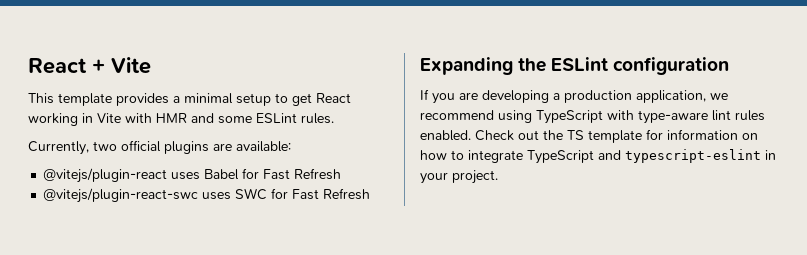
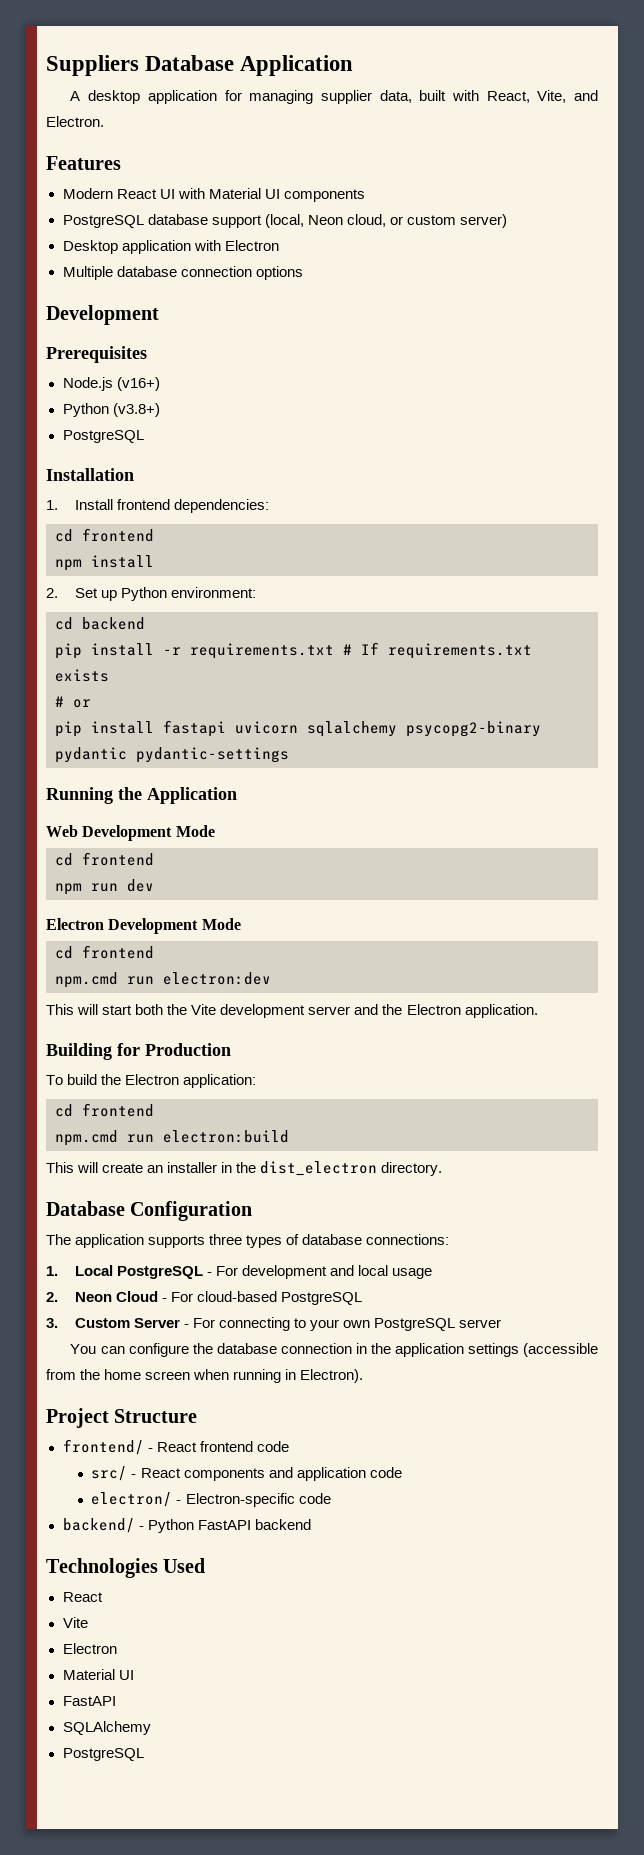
[28,57,151,74] [28,93,351,106] [28,113,334,126] [28,140,291,155] [43,168,342,183] [43,188,371,203] [420,57,730,75] [420,89,728,104] [420,110,765,124] [420,129,758,143] [420,149,776,164] [420,170,498,184] React + Vite // This template provides a minimal setup to get React working in Vite with HMR and some ESLint rules. // Currently, two official plugins are available: // @vitejs/plugin-react uses Babel for Fast Refresh // @vitejs/plugin-react-swc uses SWC for Fast Refresh // Expanding the ESLint configuration // If you are developing a production application, we recommend using TypeScript with type-aware lint rules enabled. Check out the TS template for information on how to integrate TypeScript and typescript-eslint in your project. -> [46,55,354,76] [70,90,599,104] [46,116,104,127] [46,156,121,170] [62,188,365,202] [62,214,507,228] [62,240,279,254] [62,266,303,280] [46,305,159,325] [46,346,147,363] [62,377,160,391] [62,403,160,417] [62,430,144,443] [46,468,134,481] [46,499,269,513] [55,528,154,542] [55,555,154,571] [46,587,257,601] [55,617,145,630] [55,642,532,659] [55,669,109,682] [55,696,91,708] [55,720,541,737] [55,747,289,763] [46,787,237,804] [46,825,215,841] [55,852,154,866] [55,879,154,895] [46,918,241,934] [55,945,154,959] [55,972,271,988] [46,1004,538,1018] [46,1043,231,1060] [46,1074,257,1088] [55,1103,154,1117] [55,1130,289,1146] [46,1161,443,1176] [46,1201,253,1221] [46,1234,450,1248] [46,1265,433,1279] [46,1291,363,1305] [46,1317,502,1331] [70,1343,598,1357] [46,1369,364,1383] [46,1408,198,1428] [62,1439,289,1455] [91,1466,402,1481] [91,1492,331,1507] [62,1518,311,1533] [46,1558,206,1578] [62,1592,103,1602] [62,1617,88,1628] [62,1643,117,1654] [62,1669,134,1680] [62,1696,116,1706] [62,1721,151,1735] [62,1748,144,1761] Suppliers Database Application // A desktop application for managing supplier data, built with React, Vite, and Electron. // Features // Modern React UI with Material UI components // PostgreSQL database support (local, Neon cloud, or custom server) // Desktop application with Electron // Multiple database connection options // Development // Prerequisites // Node.js (v16+) // Python (v3.8+) // PostgreSQL // Installation // 1. Install frontend dependencies: // cd frontend // npm install // 2. Set up Python environment: // cd backend // pip install -r requirements.txt # If requirements.txt exists // # or // pip install fastapi uvicorn sqlalchemy psycopg2-binary pydantic pydantic-settings // Running the Application // Web Development Mode // cd frontend // npm run dev // Electron Development Mode // cd frontend // npm.cmd run electron:dev // This will start both the Vite development server and the Electron application. // Building for Production // To build the Electron application: // cd frontend // npm.cmd run electron:build // This will create an installer in the dist_electron directory. // Database Configuration // The application supports three types of database connections: // 1. Local PostgreSQL - For development and local usage // 2. Neon Cloud - For cloud-based PostgreSQL // 3. Custom Server - For connecting to your own PostgreSQL server // You can configure the database connection in the application settings (accessible from the home screen when running in Electron). // Project Structure // frontend/ - React frontend code // src/ - React components and application code // electron/ - Electron-specific code // backend/ - Python FastAPI backend // Technologies Used // React // Vite // Electron // Material UI // FastAPI // SQLAlchemy // PostgreSQL

